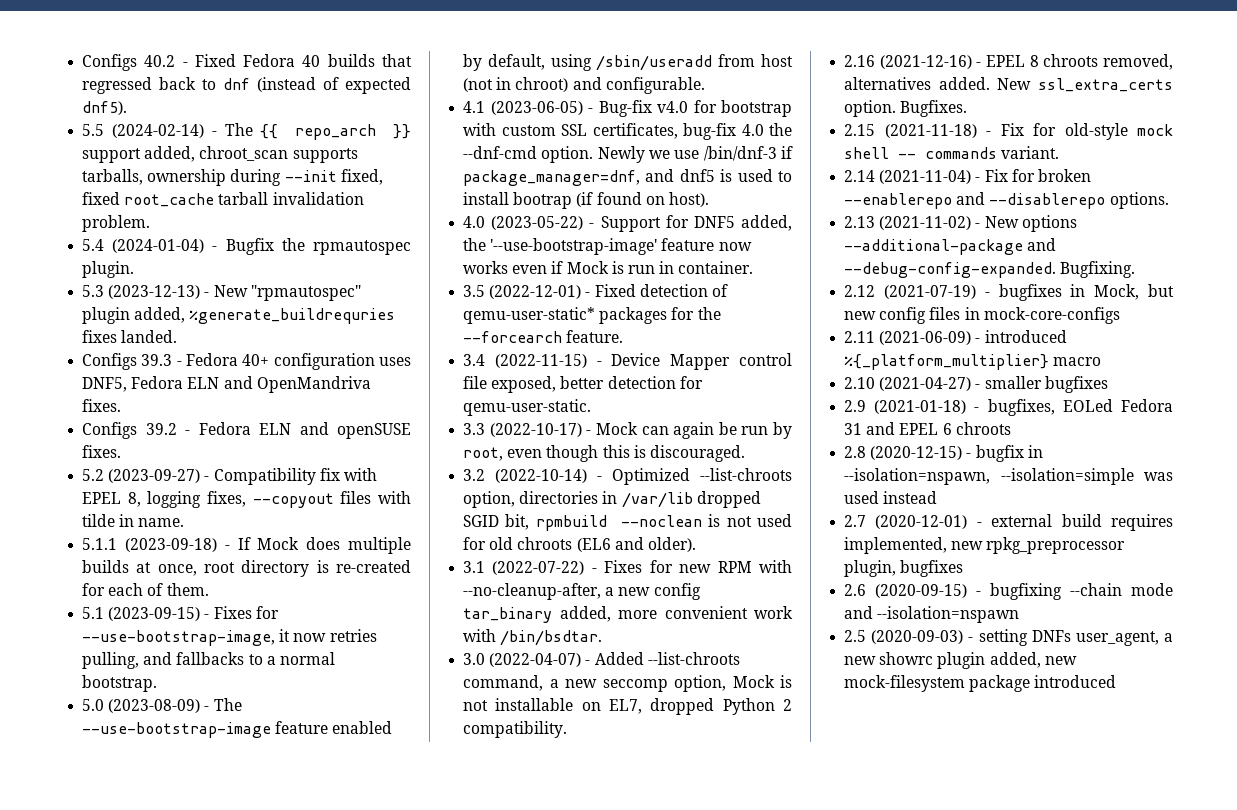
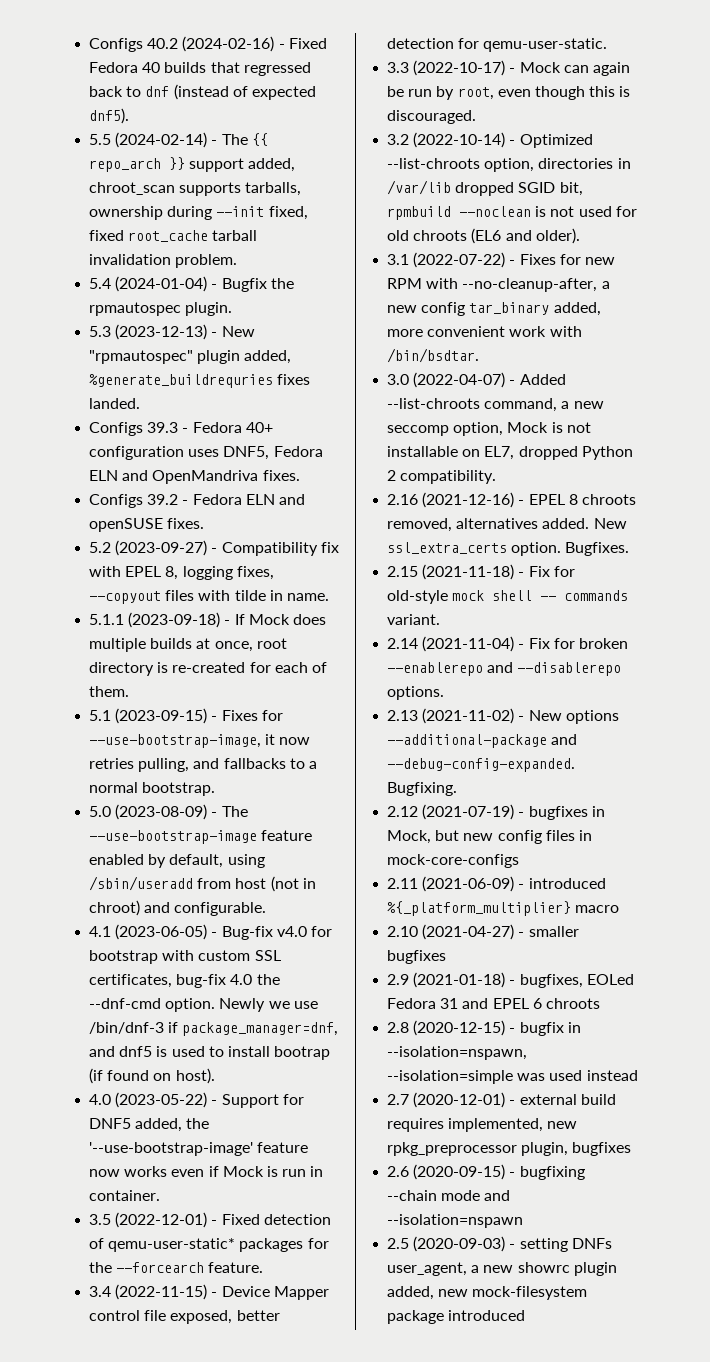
(176, 61) none -> [182,36,275,52] (2024-02-16)

